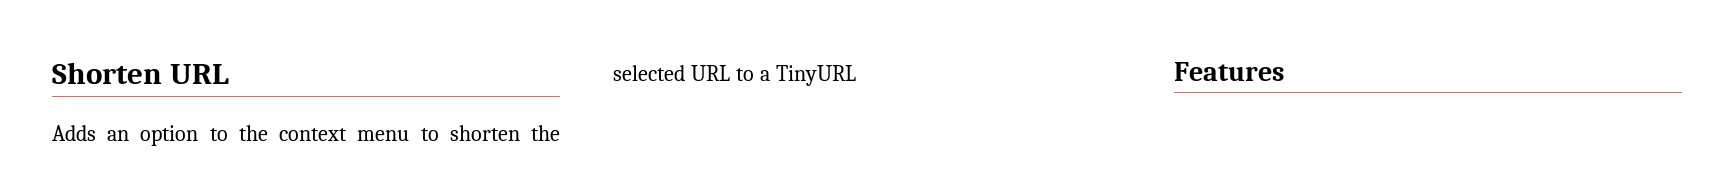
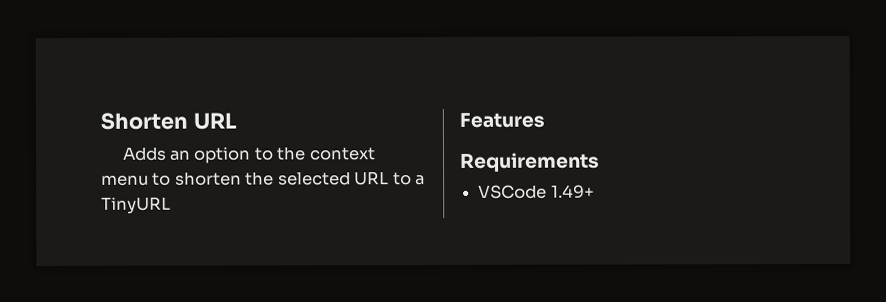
(1284, 71) none -> [460,152,600,172] [478,184,595,199] // Requirements // VSCode 1.49+

